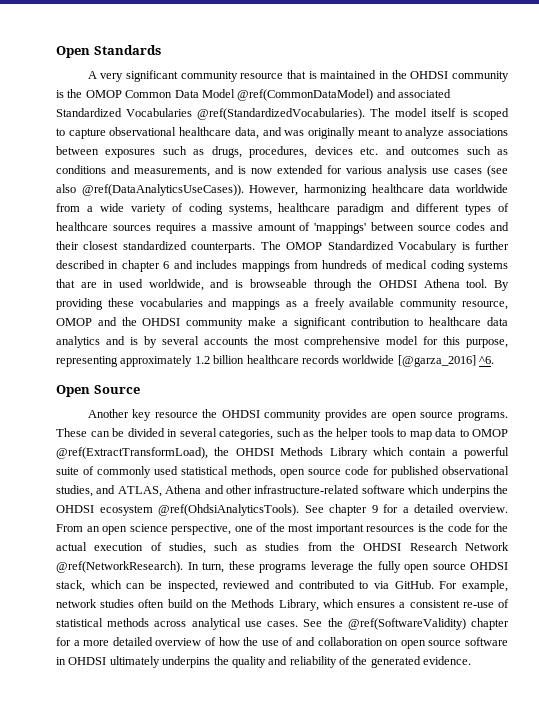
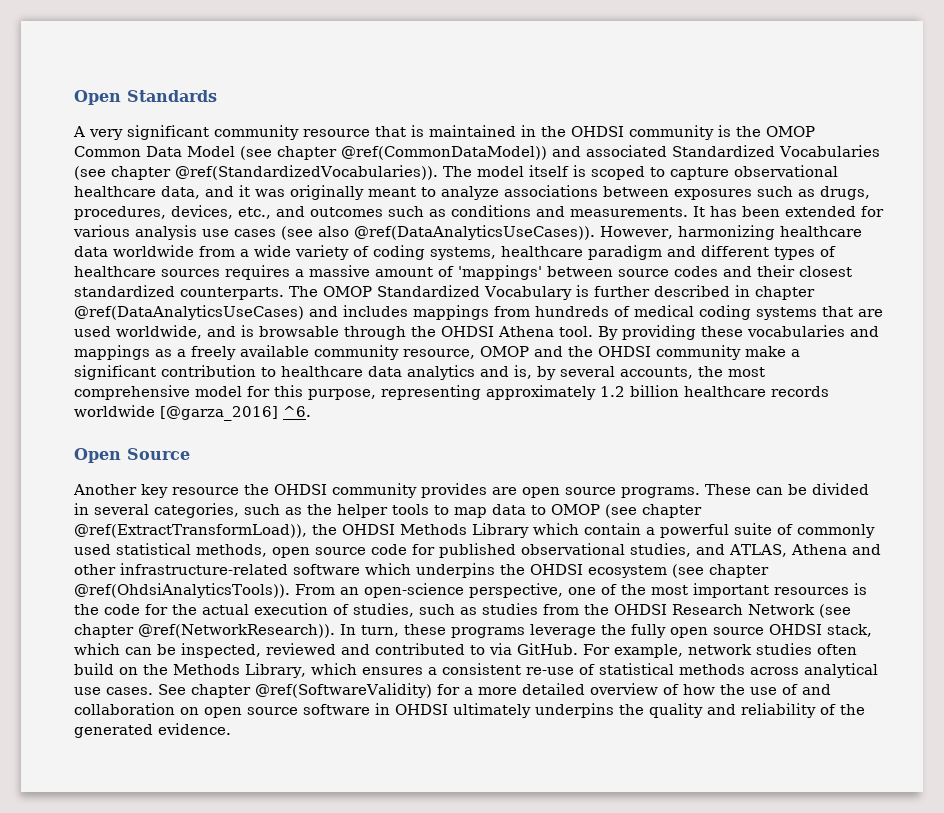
[237,89,374,101] @ref(CommonDataModel) -> [240,146,547,160] (see chapter @ref(CommonDataModel))
[197,108,365,120] @ref(StandardizedVocabularies). -> [74,165,438,180] (see chapter @ref(StandardizedVocabularies)).
(282, 131) none -> [239,185,250,197] it
[314,146,379,155] devices etc. -> [171,205,271,219] devices, etc.,
[134,165,272,177] measurements, and is now -> [570,206,780,217] measurements. It has been
[163,261,170,269] 6 -> [74,305,304,320] @ref(DataAnalyticsUseCases)
[103,280,114,288] in -> (883, 313) none
[249,279,307,288] browseable -> [259,326,339,337] browsable
[129,337,138,345] is -> [514,365,532,379] is,
[203,337,248,345] accounts -> [620,367,693,379] accounts,
[56,447,208,459] @ref(ExtractTransformLoad), -> [605,504,702,518] [74,524,307,538] (see chapter @ref(ExtractTransformLoad)),
[158,504,508,516] [56,524,168,535] @ref(OhdsiAnalyticsTools). See chapter 9 for a detailed overview. From an open science -> [672,564,769,578] [74,583,464,598] (see chapter @ref(OhdsiAnalyticsTools)). From an open-science
[56,561,183,573] @ref(NetworkResearch). -> [819,604,851,618] [74,624,335,638] (see chapter @ref(NetworkResearch)).
[327,618,510,630] the @ref(SoftwareValidity) chapter -> [191,683,432,698] chapter @ref(SoftwareValidity)

